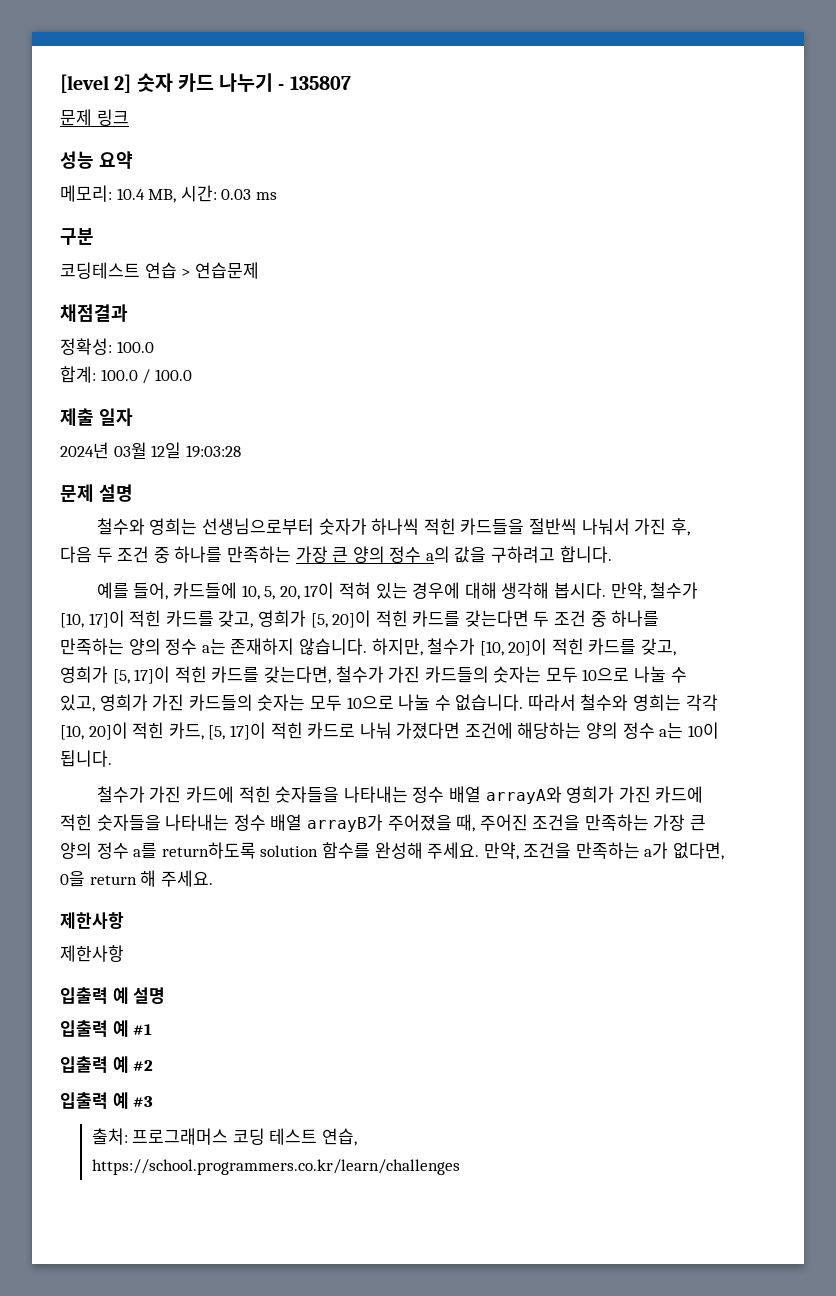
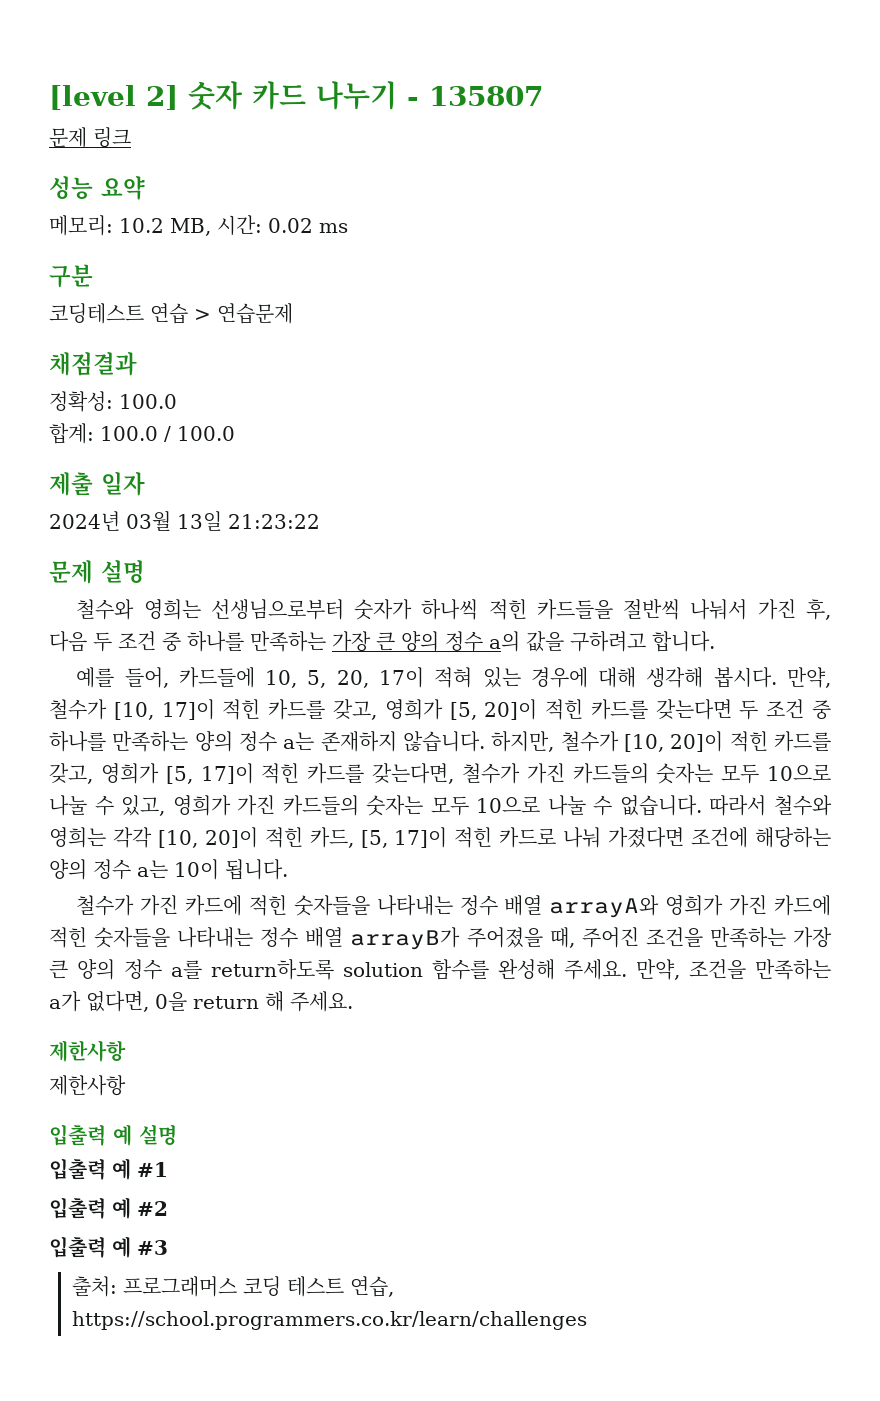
[116,188,145,200] 10.4 -> [119,218,164,233] 10.2
[221,189,252,200] 0.03 -> [268,218,313,233] 0.02
[151,442,241,459] 12일 19:03:28 -> [177,511,320,531] 13일 21:23:22

